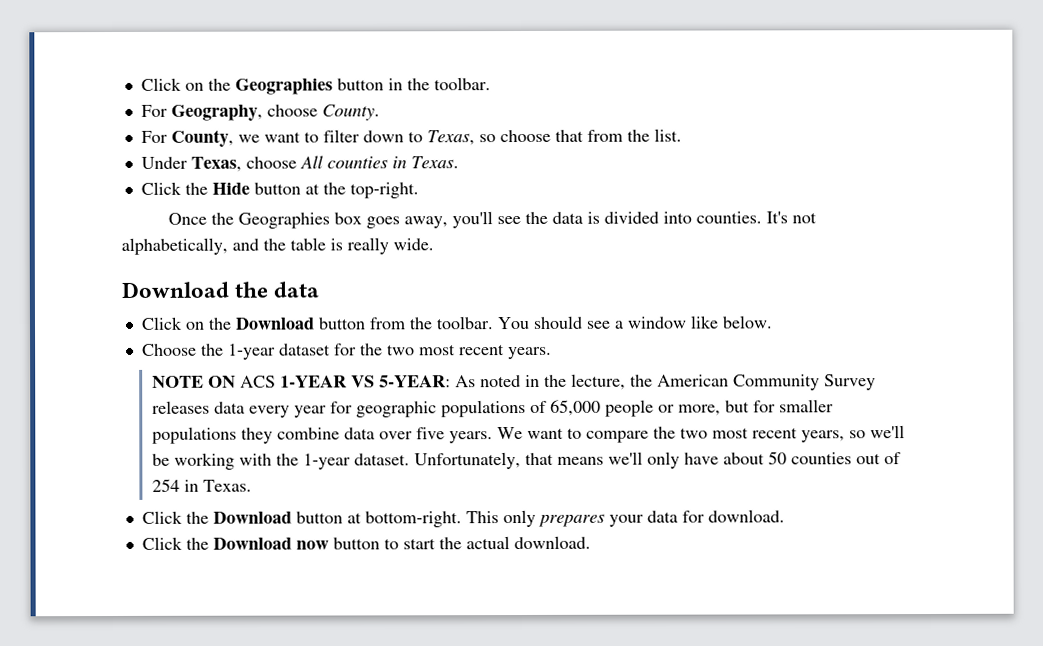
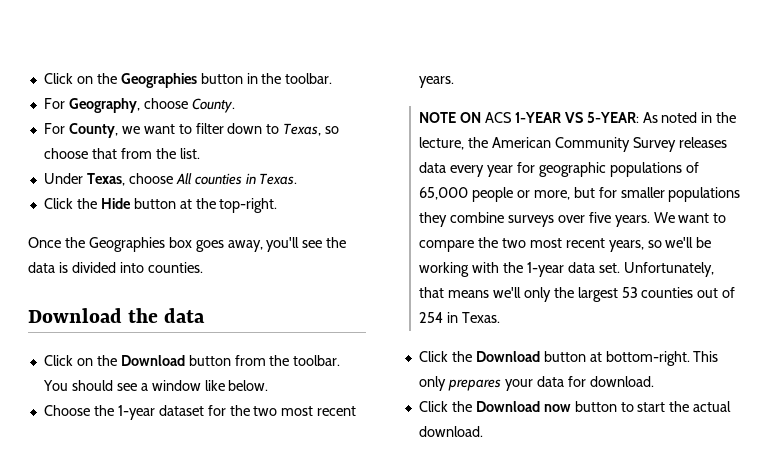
[765,211,817,224] [121,237,434,255] It's not alphabetically, and the table is really wide. -> (203, 267) none
[344,427,376,440] data -> [507,215,554,227] surveys
[354,453,411,466] dataset. -> [567,262,620,273] data set.
[684,451,788,465] have about 50 -> [553,287,638,302] the largest 53

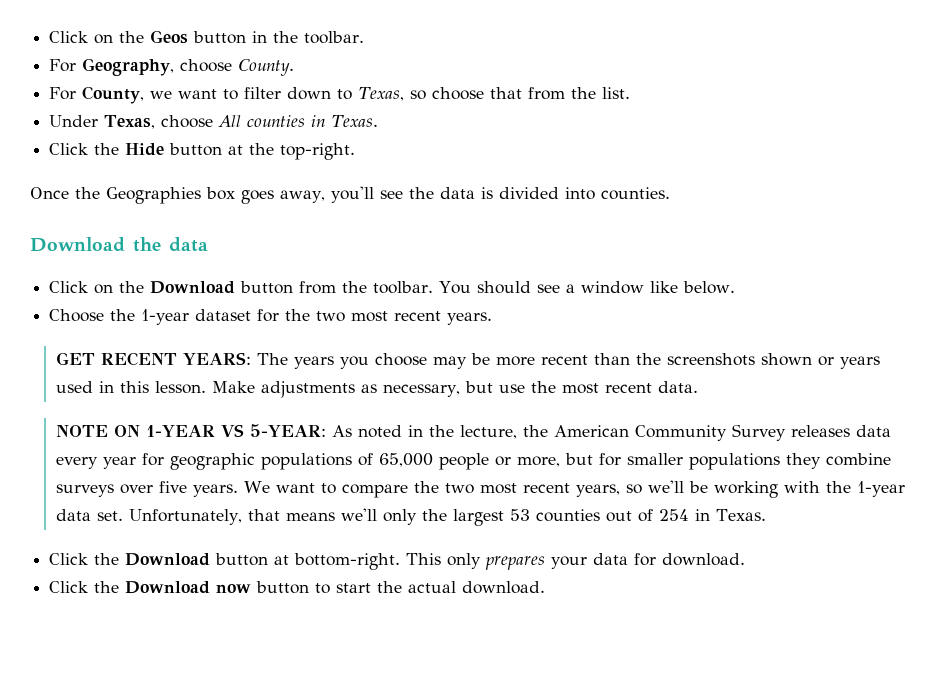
[43,73,197,88] Click on the Geographies -> [49,30,189,44] Click on the Geos
(454, 82) none -> [55,352,880,369] [55,381,698,398] // GET RECENT YEARS: The years you choose may be more recent than the screenshots shown or years used in this lesson. Make adjustments as necessary, but use the most recent data.
[484,112,512,123] ACS -> (140, 431) none

